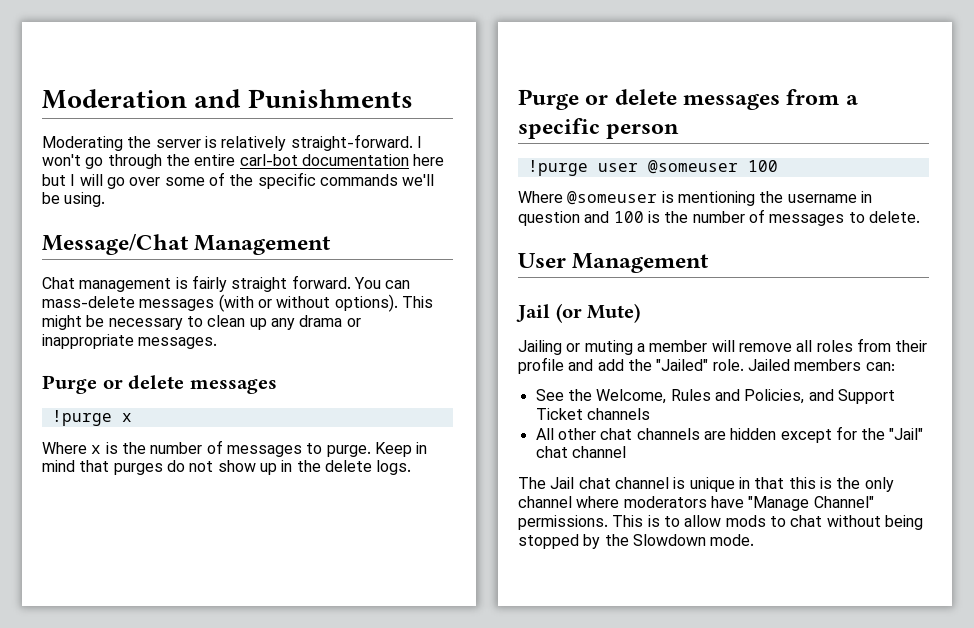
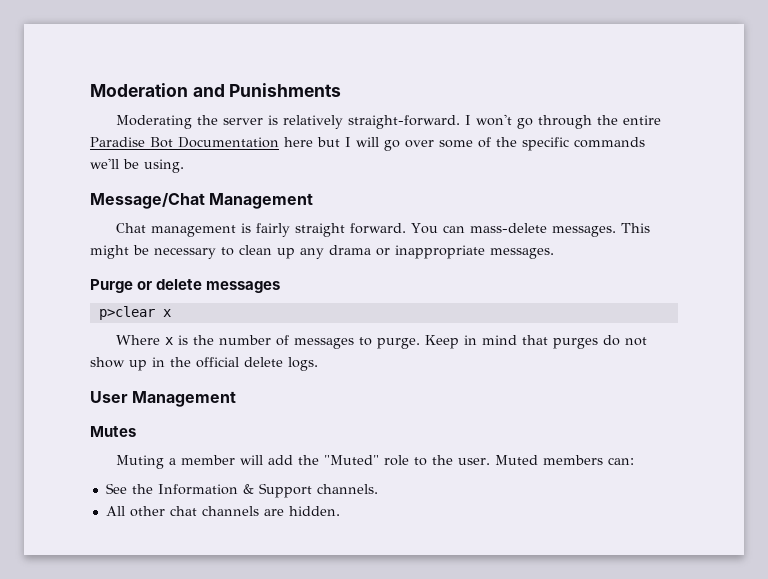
[239,154,409,166] carl-bot documentation -> [90,137,279,148] Paradise Bot Documentation
[139,294,398,312] messages (with or without options). -> [552,226,617,237] messages.
[51,410,112,426] !purge -> [98,306,155,320] p>clear
(321, 466) none -> [196,357,239,368] official
[518,89,858,110] [518,118,680,139] [527,160,778,176] [518,191,872,206] [518,209,920,226] [518,253,710,273] [516,303,641,323] [518,338,928,355] [518,357,895,374] [535,389,895,404] [535,408,650,420] Purge or delete messages from a specific person // !purge user @someuser 100 // Where @someuser is mentioning the username in question and 100 is the number of messages to delete. // User Management // Jail (or Mute) // Jailing or muting a member will remove all roles from their profile and add the "Jailed" role. Jailed members can: // See the Welcome, Rules and Policies, and Support Ticket channels -> [90,391,237,407] [90,426,136,437] [116,455,635,469] [105,483,378,498] User Management // Mutes // Muting a member will add the "Muted" role to the user. Muted members can: // See the Information & Support channels.
[730,426,924,443] [535,446,626,458] [518,477,894,492] [518,496,874,511] [518,515,923,530] [518,534,755,549] hidden except for the "Jail" chat channel // The Jail chat channel is unique in that this is the only channel where moderators have "Manage Channel" permissions. This is to allow mods to chat without being stopped by the Slowdown mode. -> [288,506,340,516] hidden.

